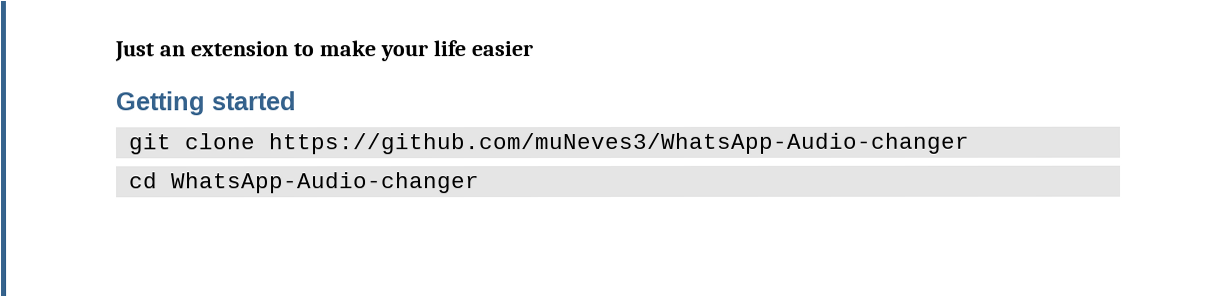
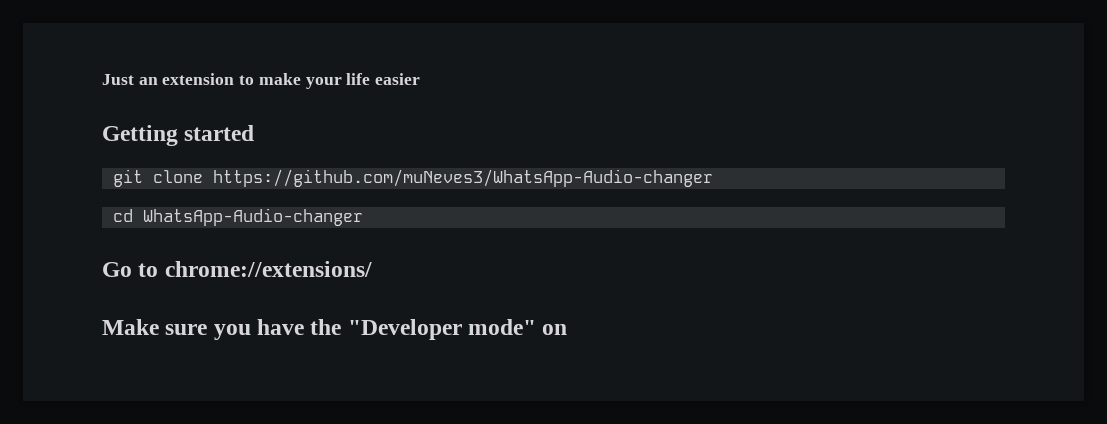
(481, 183) none -> [102,261,372,277] [102,319,568,340] // Go to chrome://extensions/ // Make sure you have the "Developer mode" on

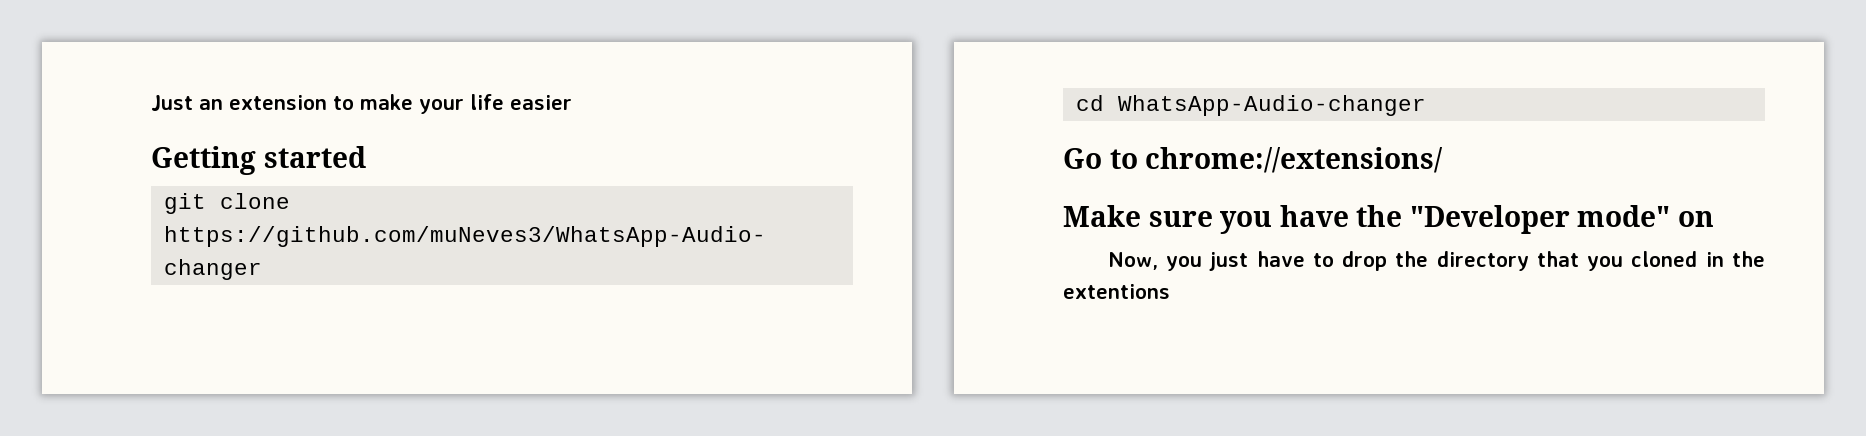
(568, 329) none -> [1107,251,1766,271] [1063,284,1170,299] // Now, you just have to drop the directory that you cloned in the extentions

